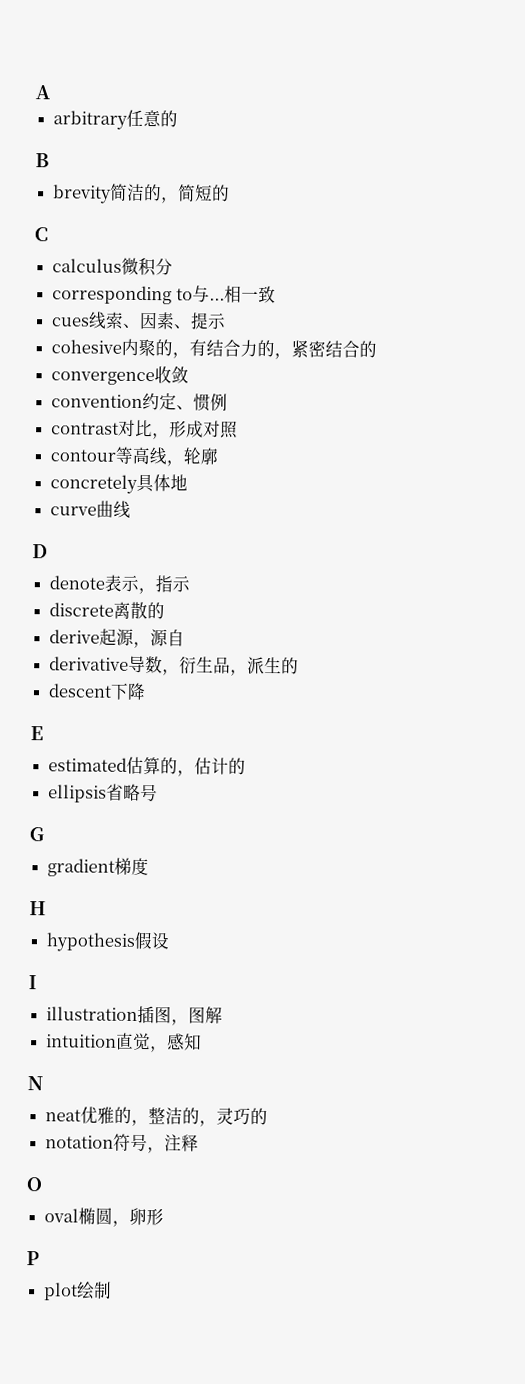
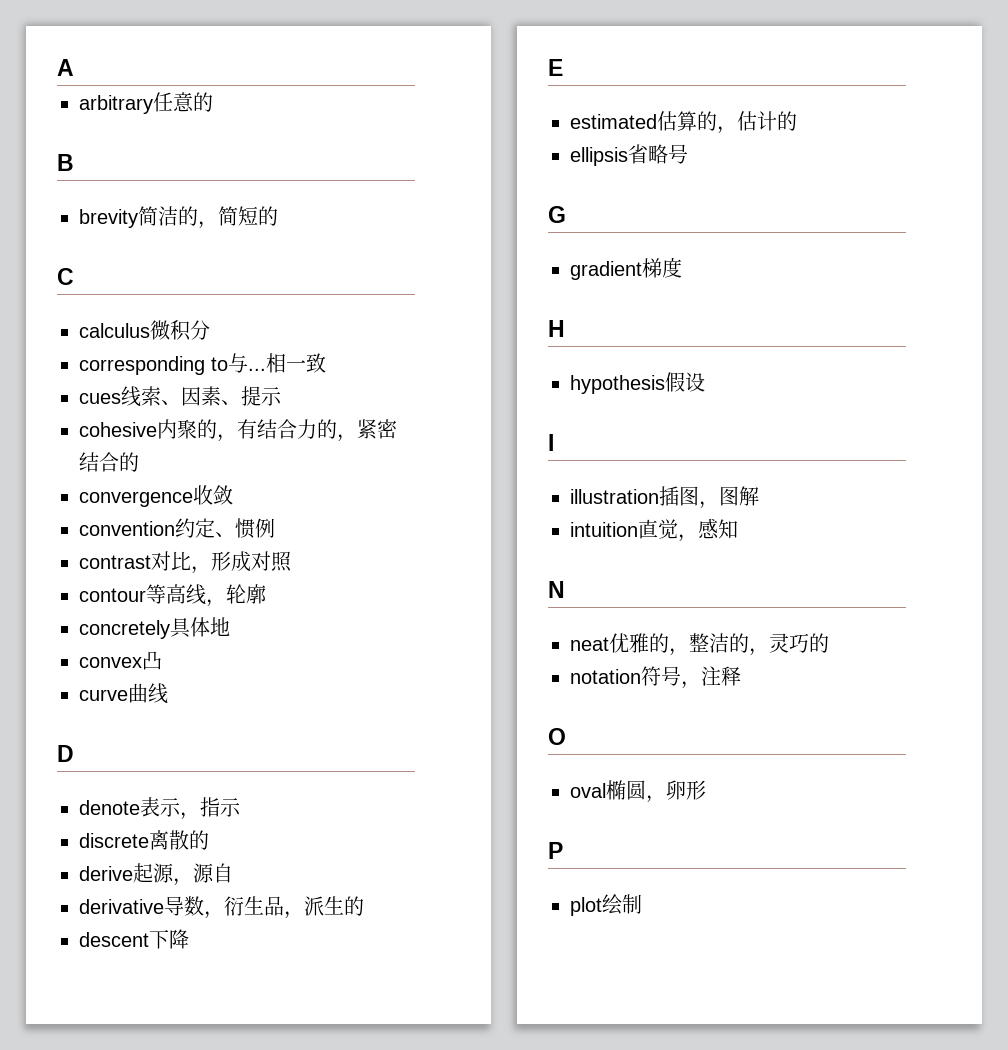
(189, 483) none -> [79,651,162,670] // convex凸

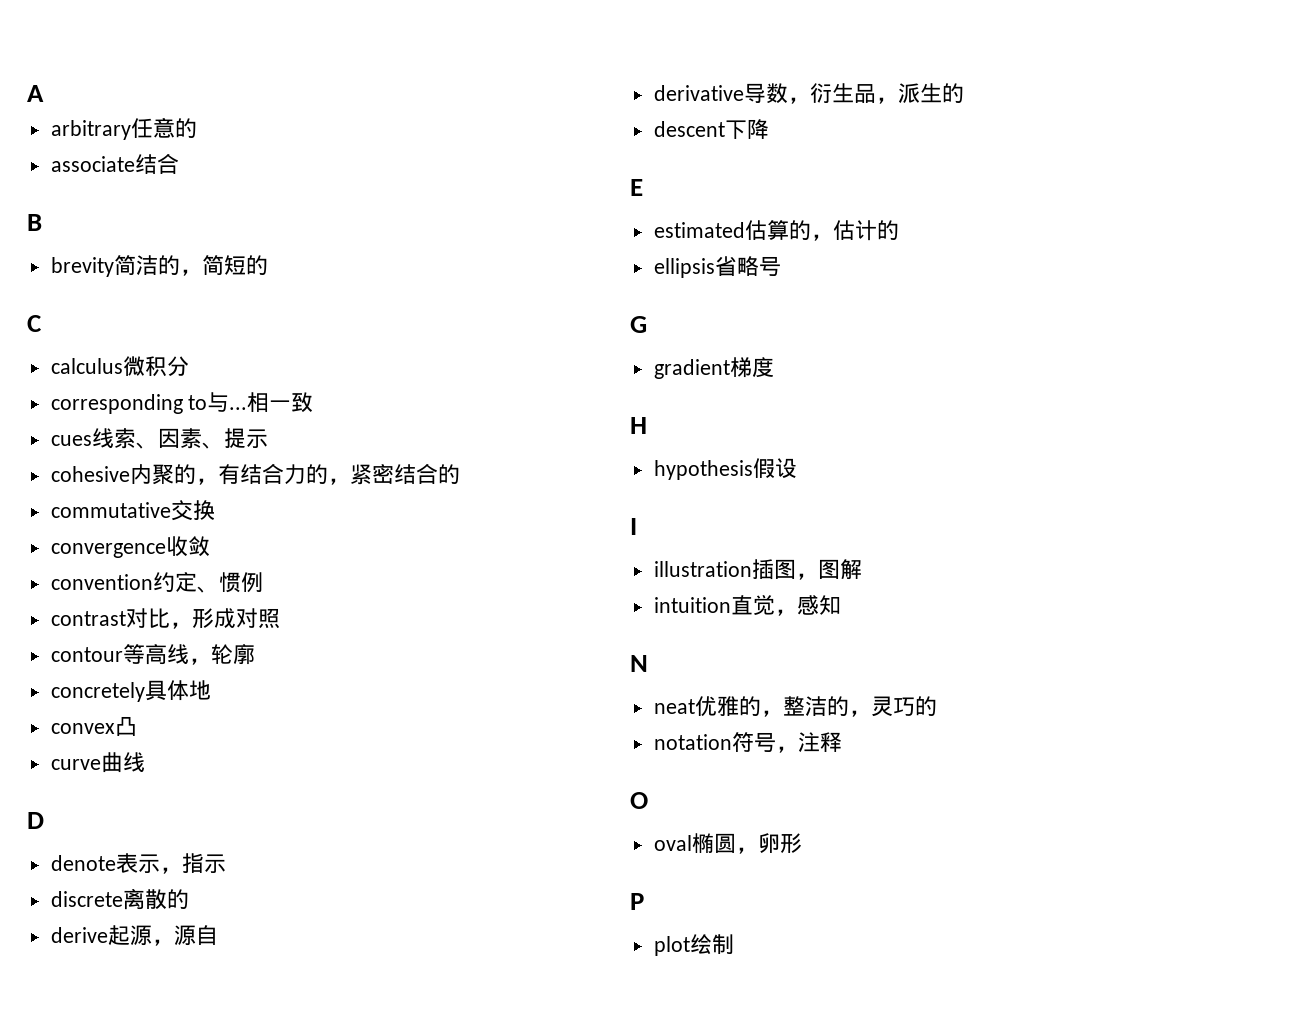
(213, 102) none -> [50,153,179,174] // associate结合
(139, 462) none -> [50,500,215,521] // commutative交换

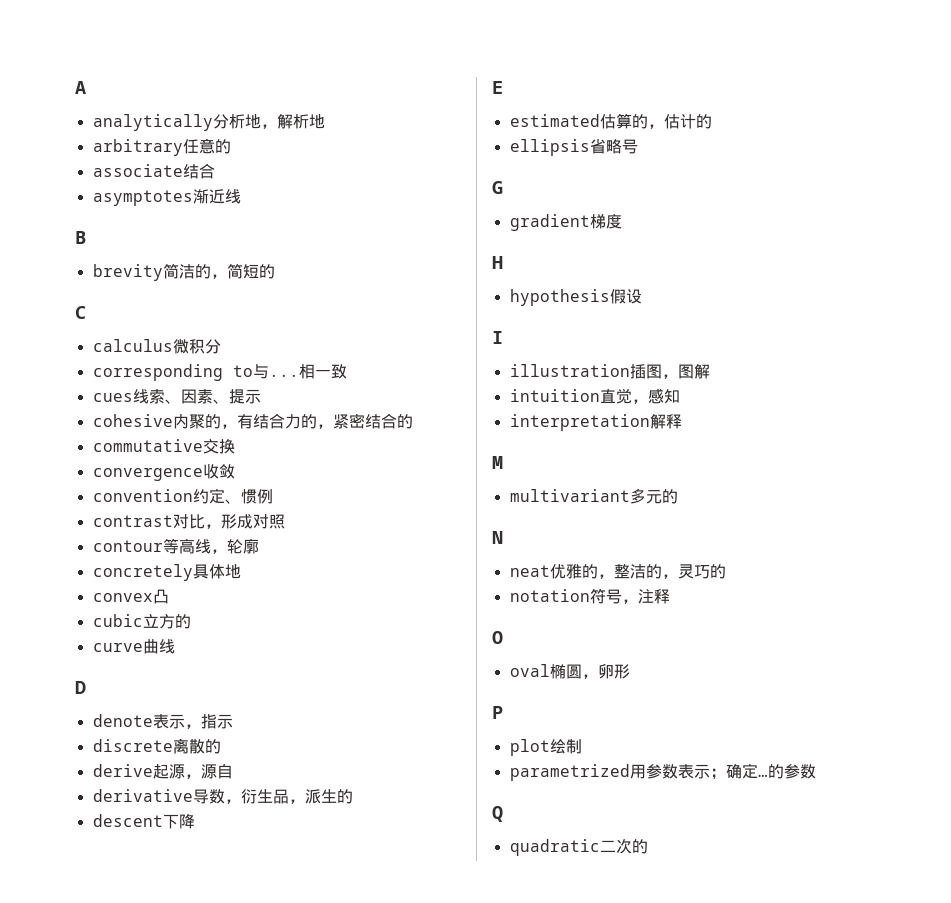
(44, 93) none -> [92,114,325,131] // analytically分析地，解析地
(179, 163) none -> [92,189,241,206] // asymptotes渐近线
(137, 726) none -> [92,614,191,629] // cubic立方的
(841, 605) none -> [509,414,682,431] [492,456,503,469] [509,488,678,504] // interpretation解释 // M // multivariant多元的
(734, 944) none -> [509,763,816,781] [492,806,503,822] [509,838,648,856] // parametrized用参数表示；确定…的参数 // Q // quadratic二次的

